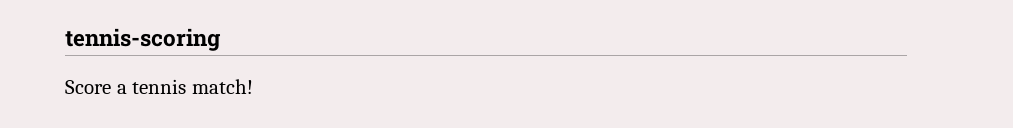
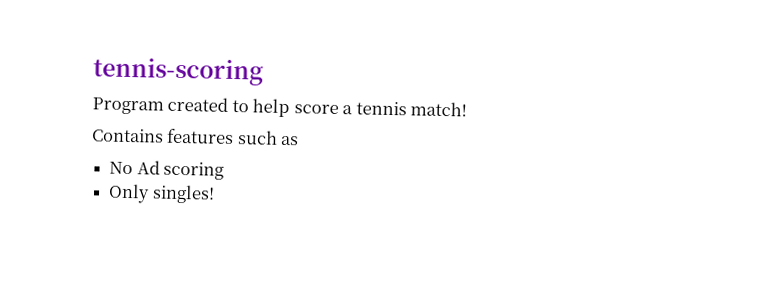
[65,79,253,94] Score a tennis match! -> [92,96,468,118] [92,128,300,146] [109,160,225,180] [108,183,215,204] Program created to help score a tennis match! // Contains features such as // No Ad scoring // Only singles!

